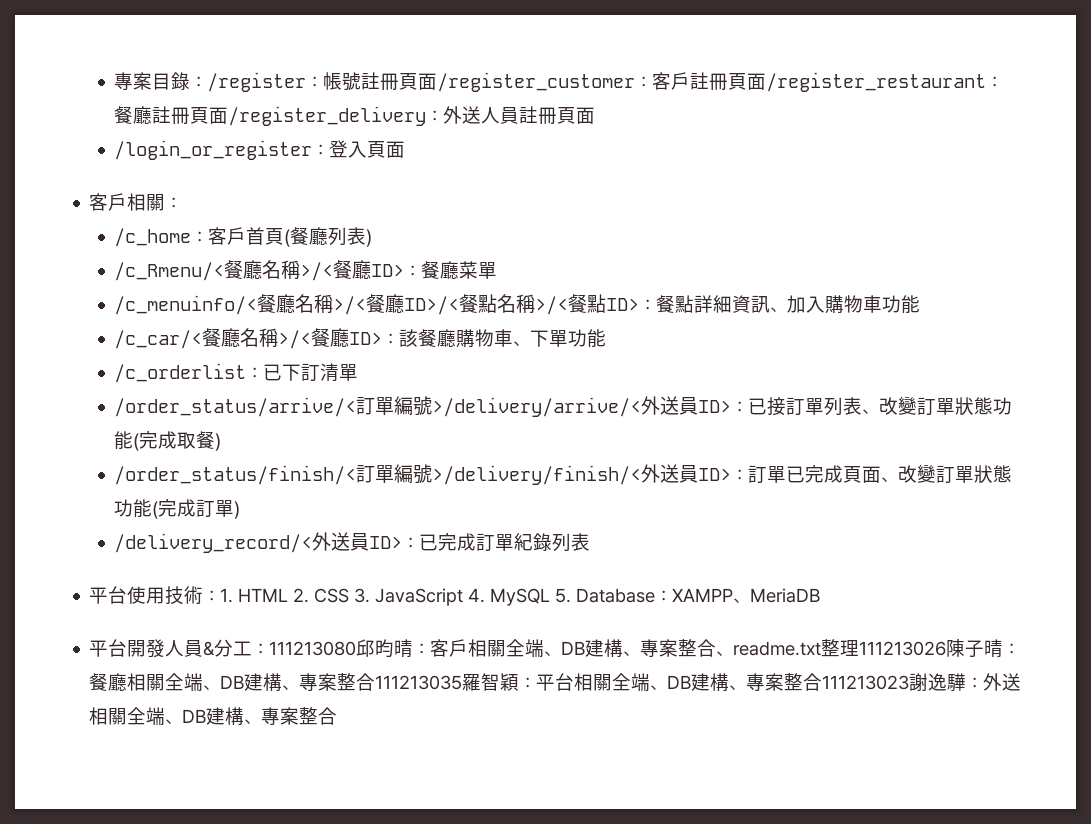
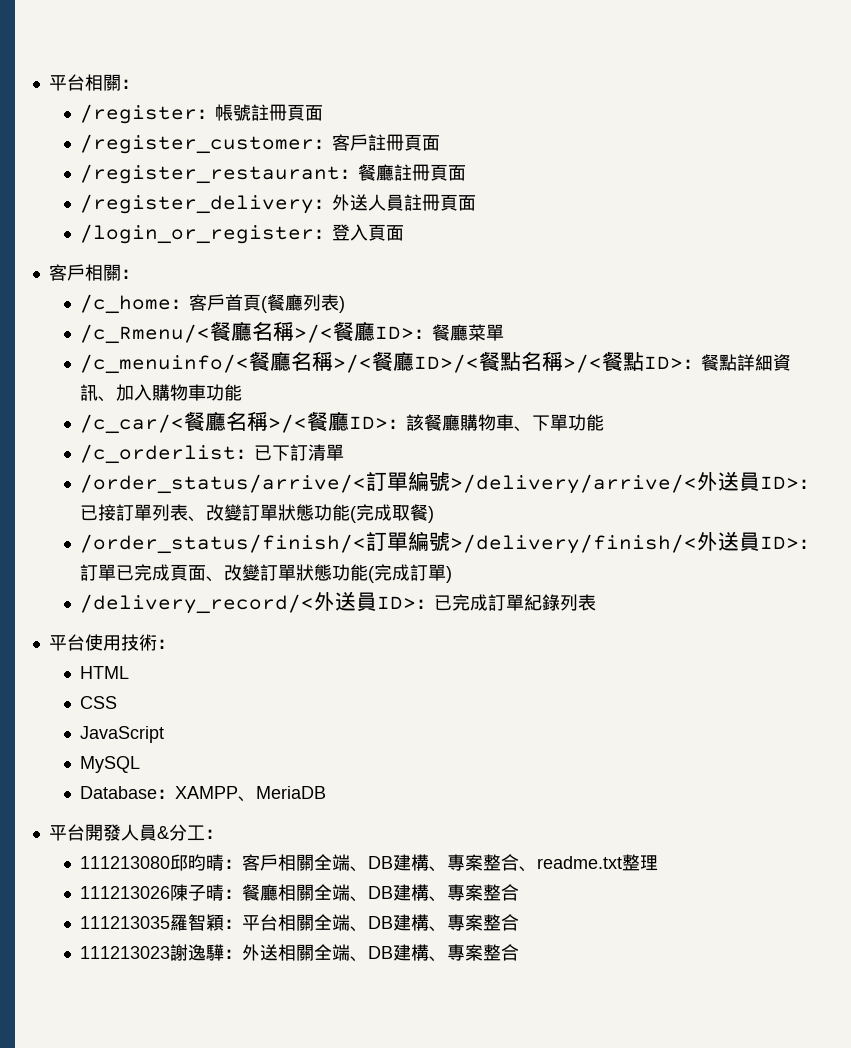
[114,72,208,90] 專案目錄： -> [48,74,139,91] 平台相關： //
(438, 81) none -> (323, 113) //
(767, 81) none -> (440, 143) //
(229, 115) none -> (466, 173) //
[220,588,234,603] 1. -> (175, 644) //
[293,588,310,603] 2. -> (129, 672) //
[354,588,371,603] 3. -> (117, 702) //
[468,588,486,603] 4. -> (164, 734) //
[555,588,572,603] 5. -> (140, 764) //
(270, 649) none -> (223, 834) //
(860, 648) none -> (658, 863) //
(376, 682) none -> (519, 892) //
(823, 682) none -> (519, 922) //

